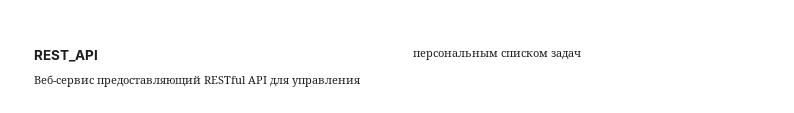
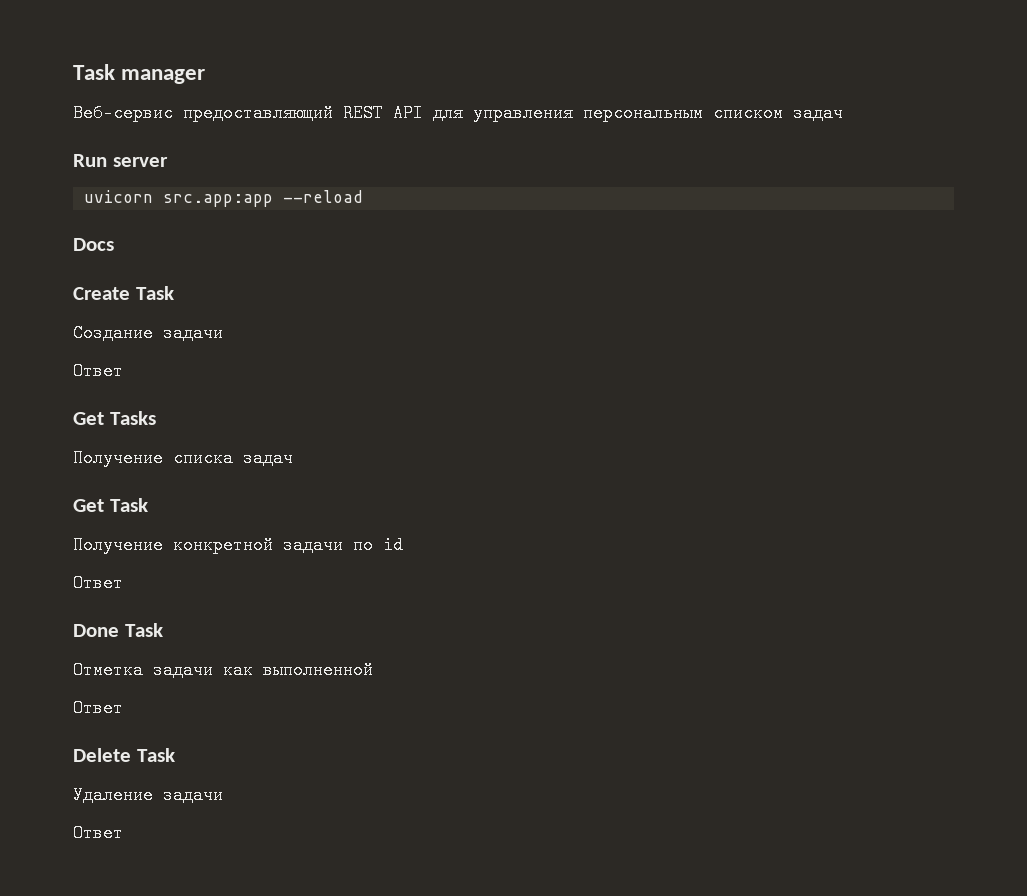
[34,50,98,62] REST_API -> [73,64,206,84] Task manager
[204,76,246,84] RESTful -> [343,104,383,122] REST
(581, 55) none -> [73,154,168,167] [84,190,364,207] [73,238,114,251] [73,286,174,300] [73,326,223,342] [73,364,123,380] [73,411,156,425] [73,451,293,467] [73,498,148,512] [73,536,403,554] [73,576,123,592] [73,623,163,637] [73,663,373,679] [73,701,123,717] [73,748,175,762] [73,788,223,804] [73,826,123,842] // Run server // uvicorn src.app:app --reload // Docs // Create Task // Создание задачи // Ответ // Get Tasks // Получение списка задач // Get Task // Получение конкретной задачи по id // Ответ // Done Task // Отметка задачи как выполненной // Ответ // Delete Task // Удаление задачи // Ответ

